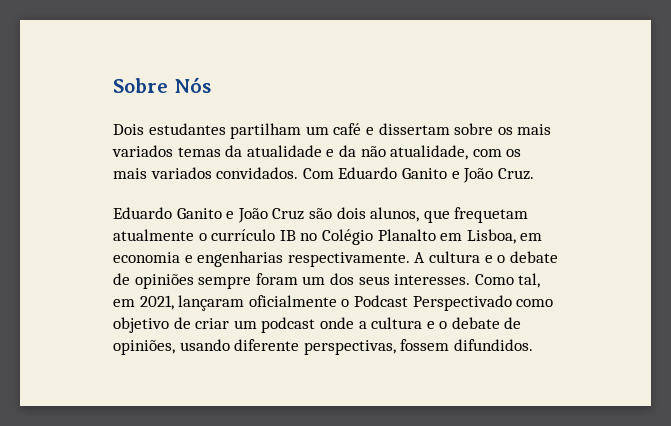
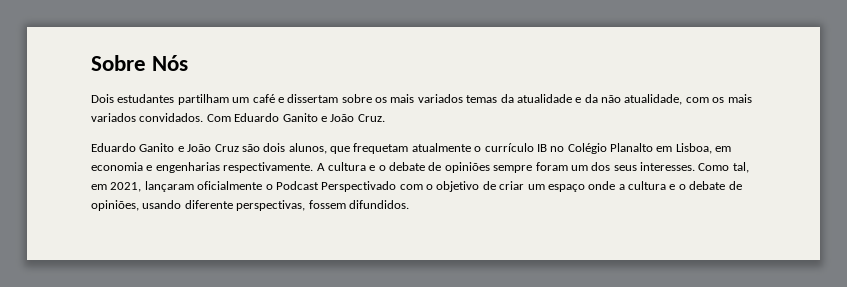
[516,299,554,307] como -> [399,184,433,190] com o
[261,317,316,333] podcast -> [547,184,585,192] espaço

